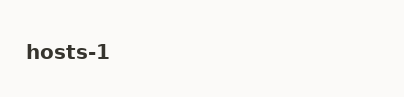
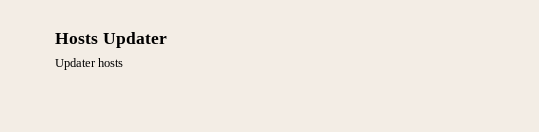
[26,44,110,59] hosts-1 -> [55,32,167,48] [55,58,124,70] Hosts Updater // Updater hosts

